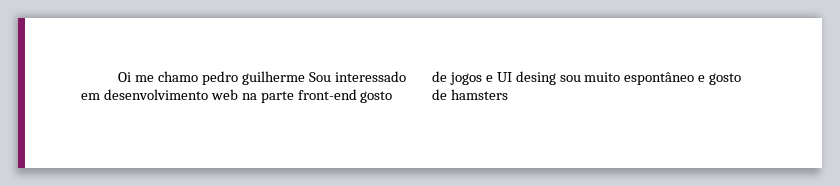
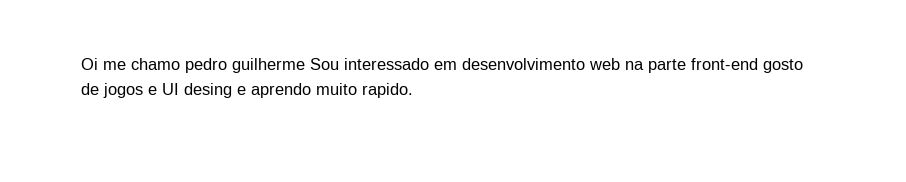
[559,72,742,85] [432,89,508,100] sou muito espontâneo e gosto de hamsters -> [237,83,413,98] e aprendo muito rapido.

